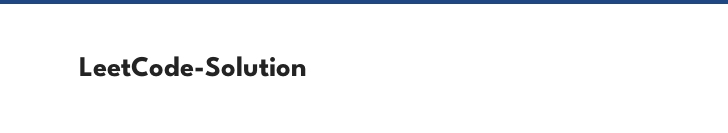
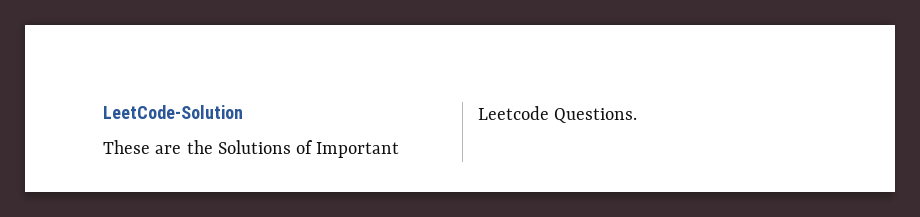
(307, 66) none -> [103,140,400,158] [478,106,638,123] // These are the Solutions of Important Leetcode Questions.

